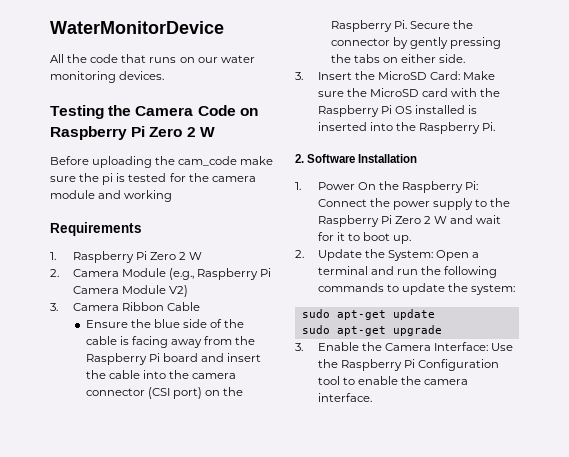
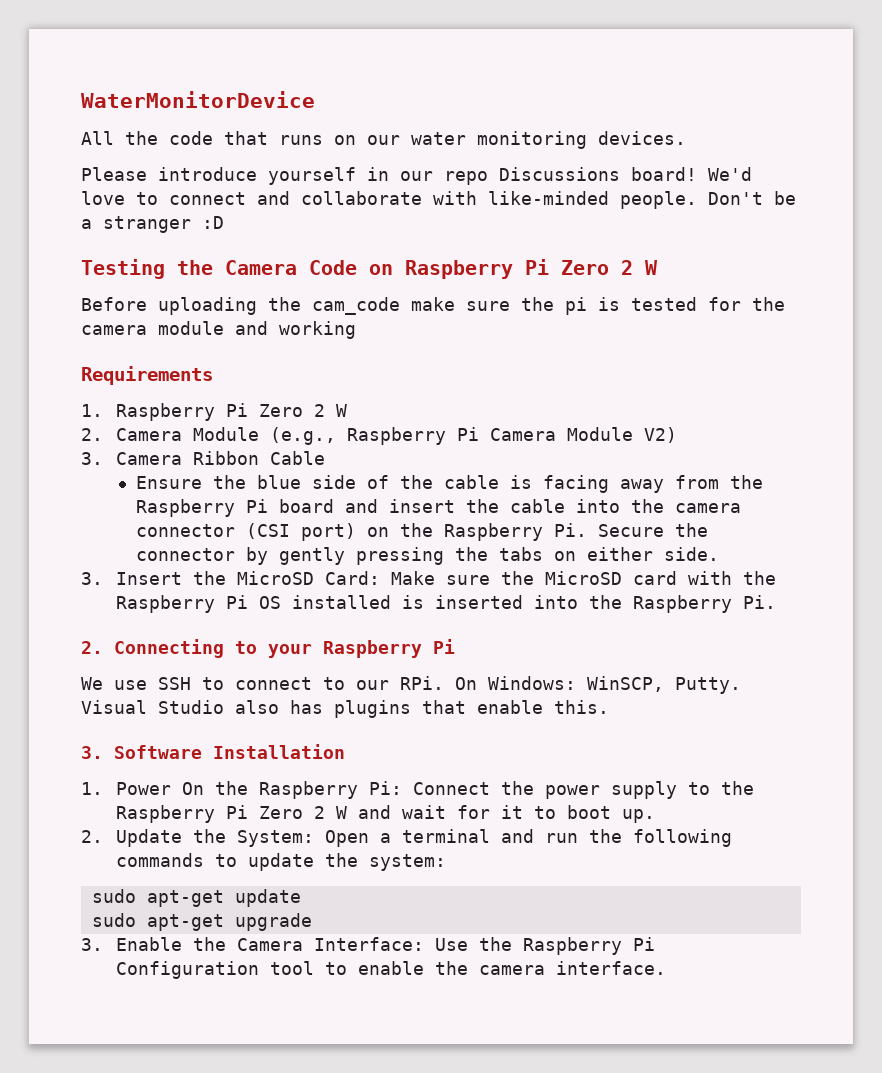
(165, 75) none -> [81,167,752,185] [81,191,796,209] [81,216,224,233] // Please introduce yourself in our repo Discussions board! We'd love to connect and collaborate with like-minded people. Don't be a stranger :D
(304, 158) none -> [114,639,455,658] [81,676,741,694] [81,700,609,718] [81,746,103,759] Connecting to your Raspberry Pi // We use SSH to connect to our RPi. On Windows: WinSCP, Putty. Visual Studio also has plugins that enable this. // 3.

